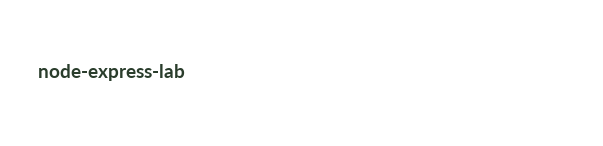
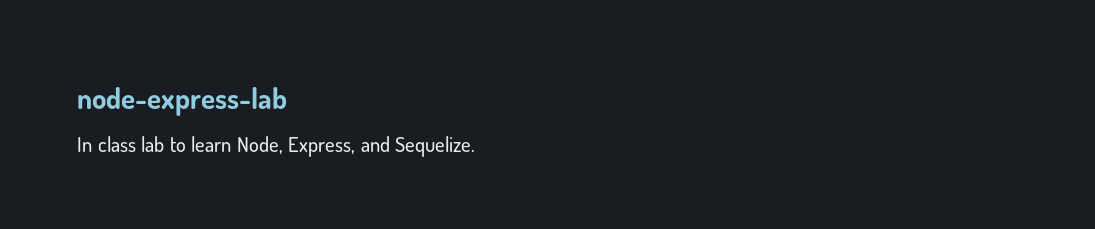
(185, 72) none -> [77,136,476,157] // In class lab to learn Node, Express, and Sequelize.

